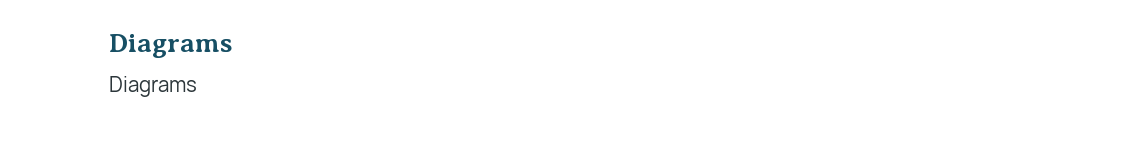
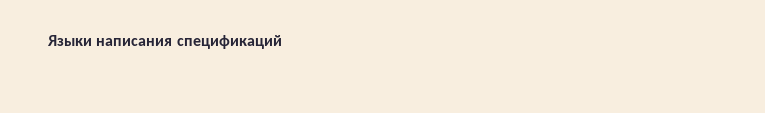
[109,34,232,58] [109,76,197,97] Diagrams // Diagrams -> [47,35,282,49] Языки написания спецификаций

